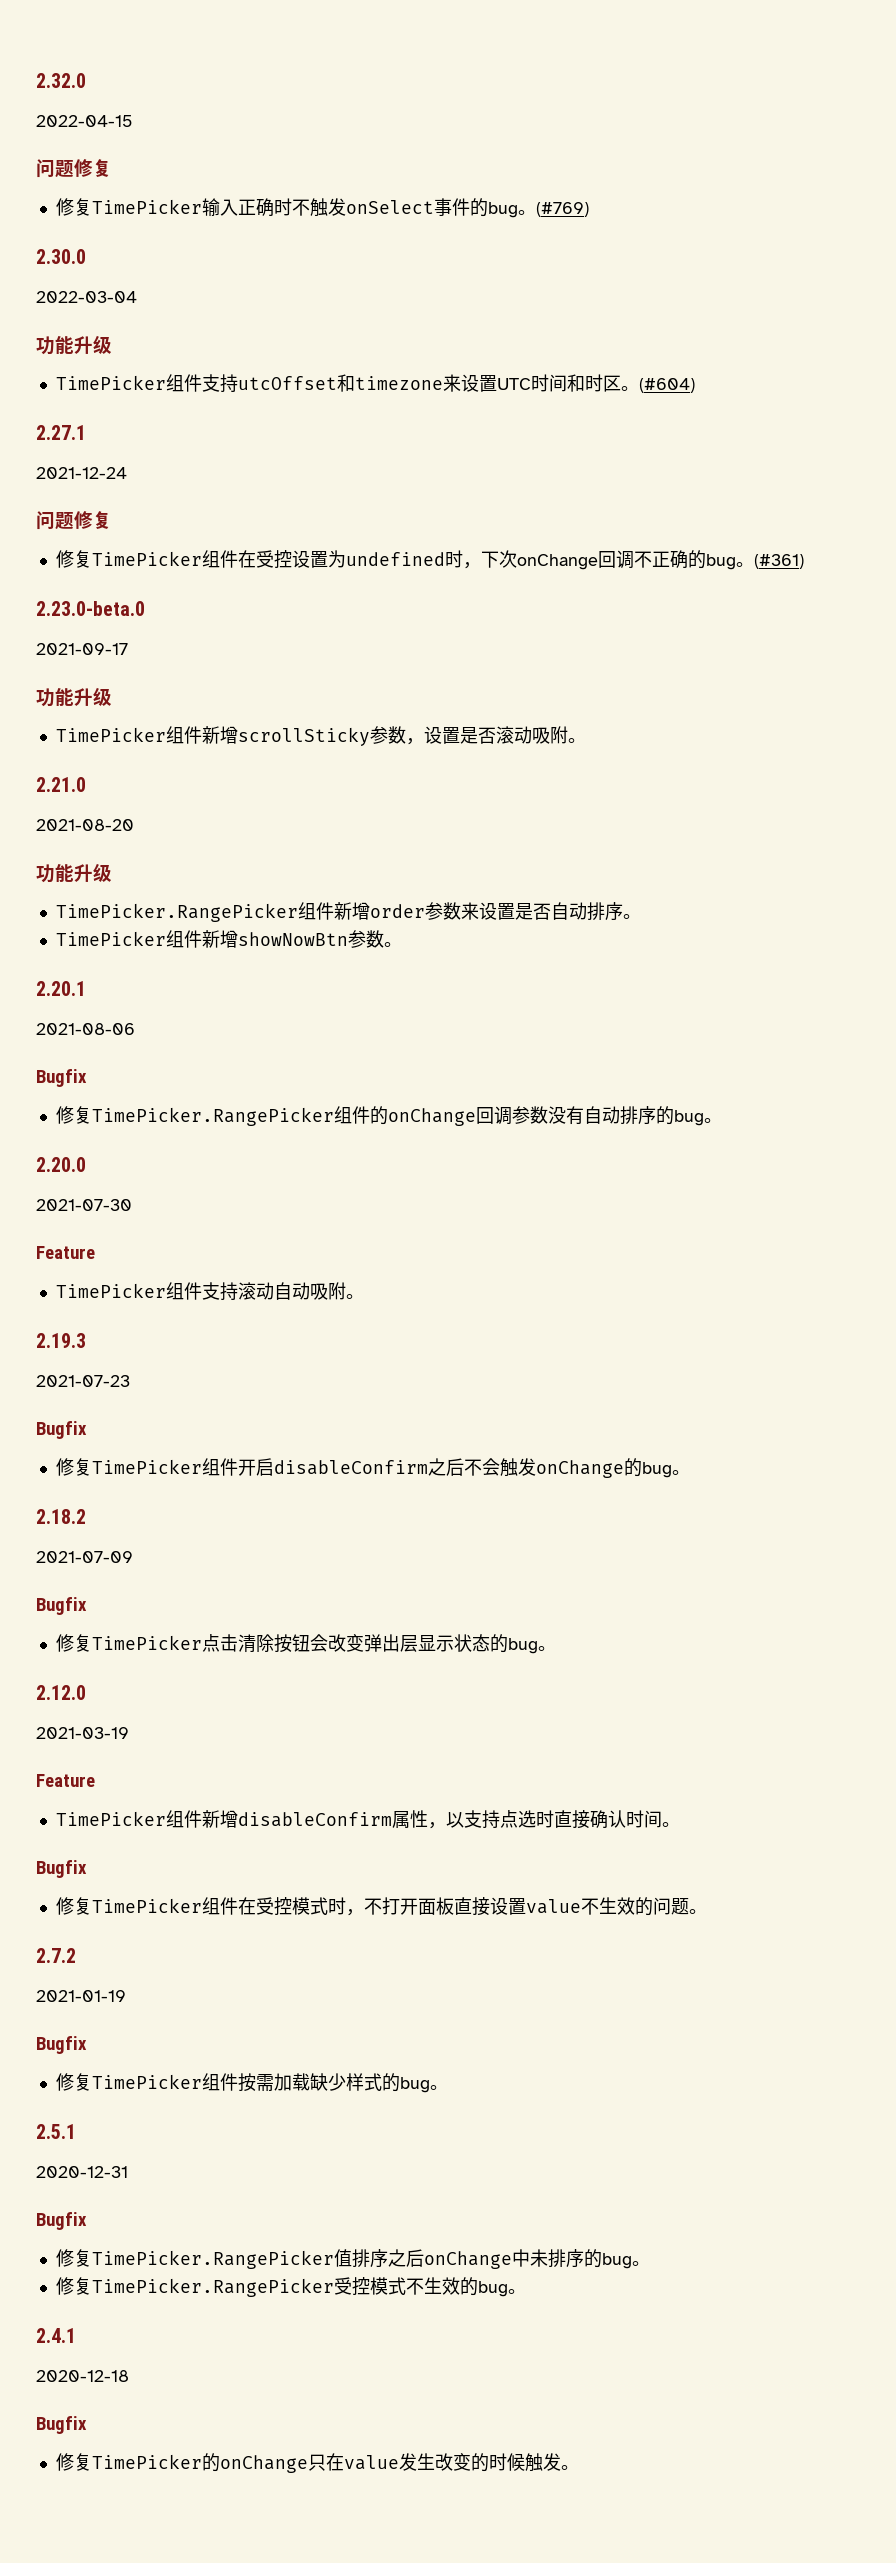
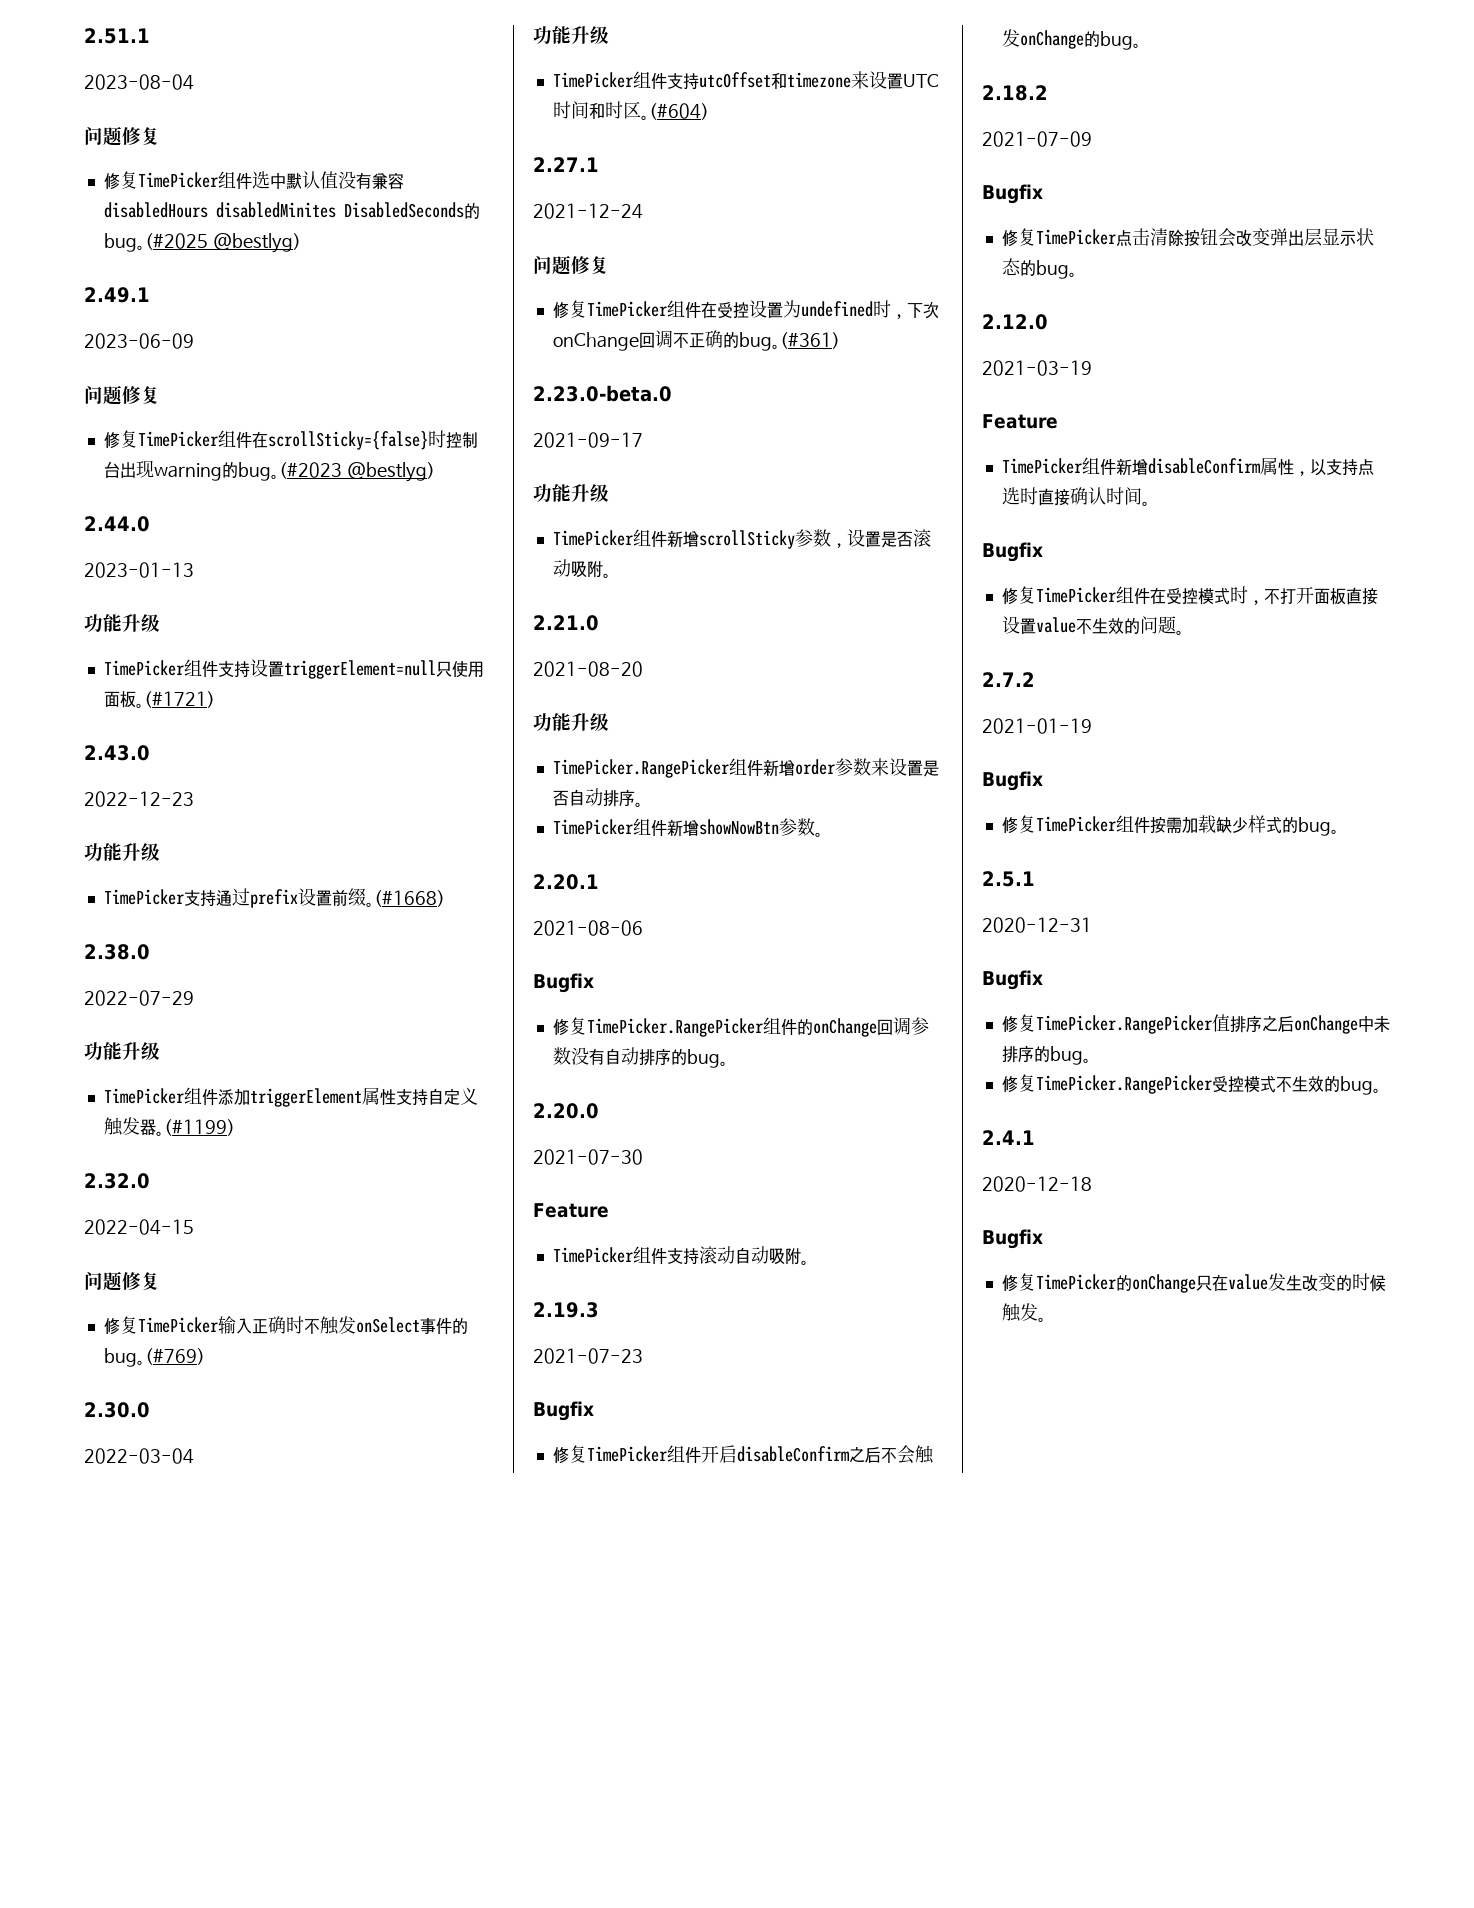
(36, 80) none -> [84,28,150,44] [84,74,194,90] [84,126,160,146] [103,171,404,190] [103,202,480,219] [103,233,301,253] [84,287,150,303] [84,333,194,349] [84,385,160,405] [103,430,478,450] [103,460,435,482] [84,516,150,532] [84,562,194,578] [84,614,160,632] [103,659,484,679] [103,691,215,708] [84,745,150,761] [84,791,194,807] [84,843,160,861] [103,888,445,908] [84,944,150,960] [84,990,194,1006] [84,1042,160,1060] [103,1087,478,1107] [103,1117,235,1136] 2.51.1 // 2023-08-04 // 问题修复 // 修复TimePicker组件选中默认值没有兼容disabledHours disabledMinites DisabledSeconds的bug。(#2025 @bestlyg) // 2.49.1 // 2023-06-09 // 问题修复 // 修复TimePicker组件在scrollSticky={false}时控制台出现warning的bug。(#2023 @bestlyg) // 2.44.0 // 2023-01-13 // 功能升级 // TimePicker组件支持设置triggerElement=null只使用面板。(#1721) // 2.43.0 // 2022-12-23 // 功能升级 // TimePicker支持通过prefix设置前缀。(#1668) // 2.38.0 // 2022-07-29 // 功能升级 // TimePicker组件添加triggerElement属性支持自定义触发器。(#1199) //

